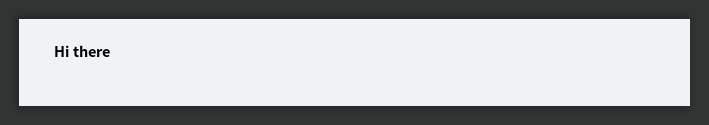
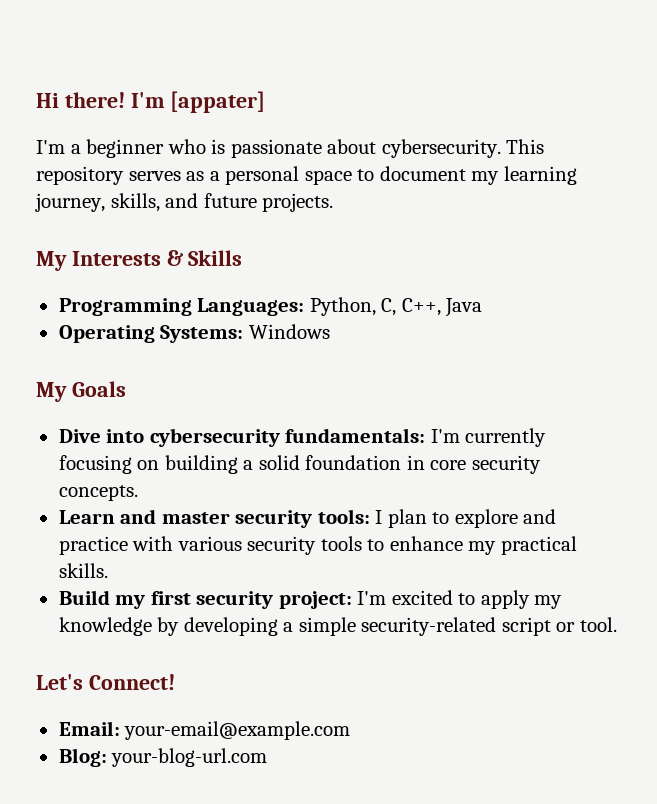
[72,45,110,57] there -> [64,91,266,113] [36,139,545,158] [36,166,577,185] [35,193,334,212] [36,250,243,271] [58,297,483,317] [58,324,330,343] [36,381,126,402] [58,428,547,447] [58,455,541,474] [58,485,138,501] [58,509,557,528] [58,536,577,555] [58,563,108,578] [58,590,563,609] [58,617,617,636] [36,674,175,690] [58,721,351,740] [58,748,268,767] there! I'm [appater] // I'm a beginner who is passionate about cybersecurity. This repository serves as a personal space to document my learning journey, skills, and future projects. // My Interests & Skills // Programming Languages: Python, C, C++, Java // Operating Systems: Windows // My Goals // Dive into cybersecurity fundamentals: I'm currently focusing on building a solid foundation in core security concepts. // Learn and master security tools: I plan to explore and practice with various security tools to enhance my practical skills. // Build my first security project: I'm excited to apply my knowledge by developing a simple security-related script or tool. // Let's Connect! // Email: your-email@example.com // Blog: your-blog-url.com

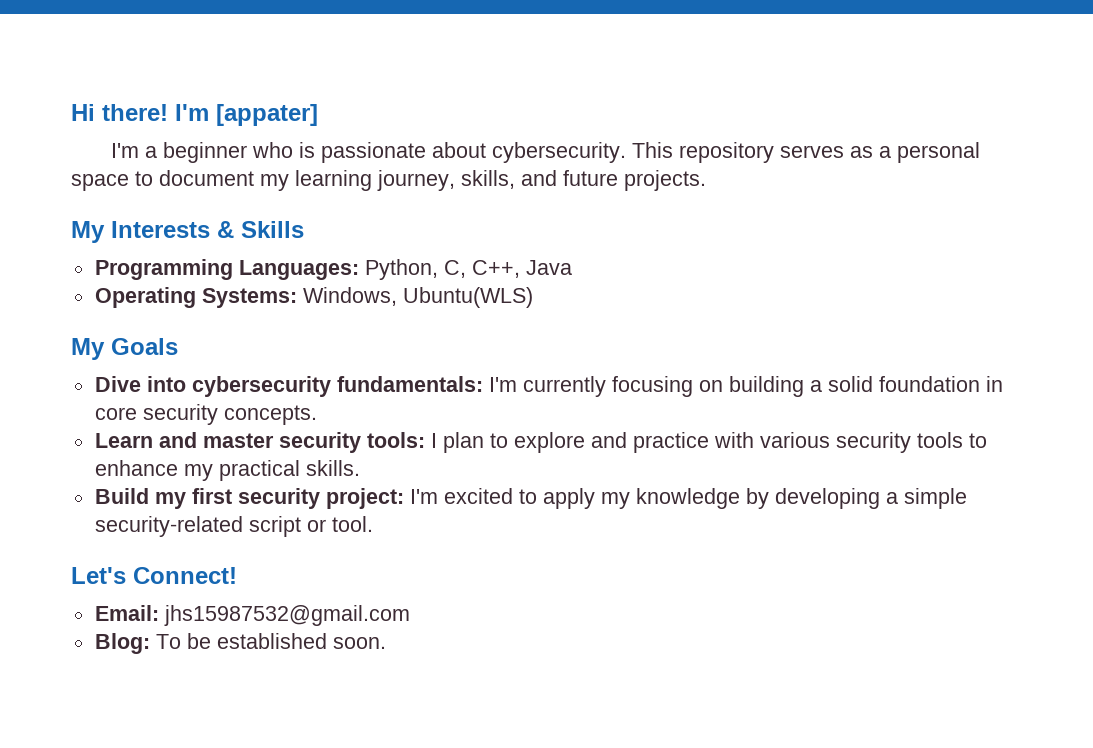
[248,324,330,339] Windows -> [302,287,533,308] Windows, Ubuntu(WLS)
[124,721,351,740] your-email@example.com -> [163,605,410,626] jhs15987532@gmail.com
[111,748,268,767] your-blog-url.com -> [155,633,386,649] To be established soon.

